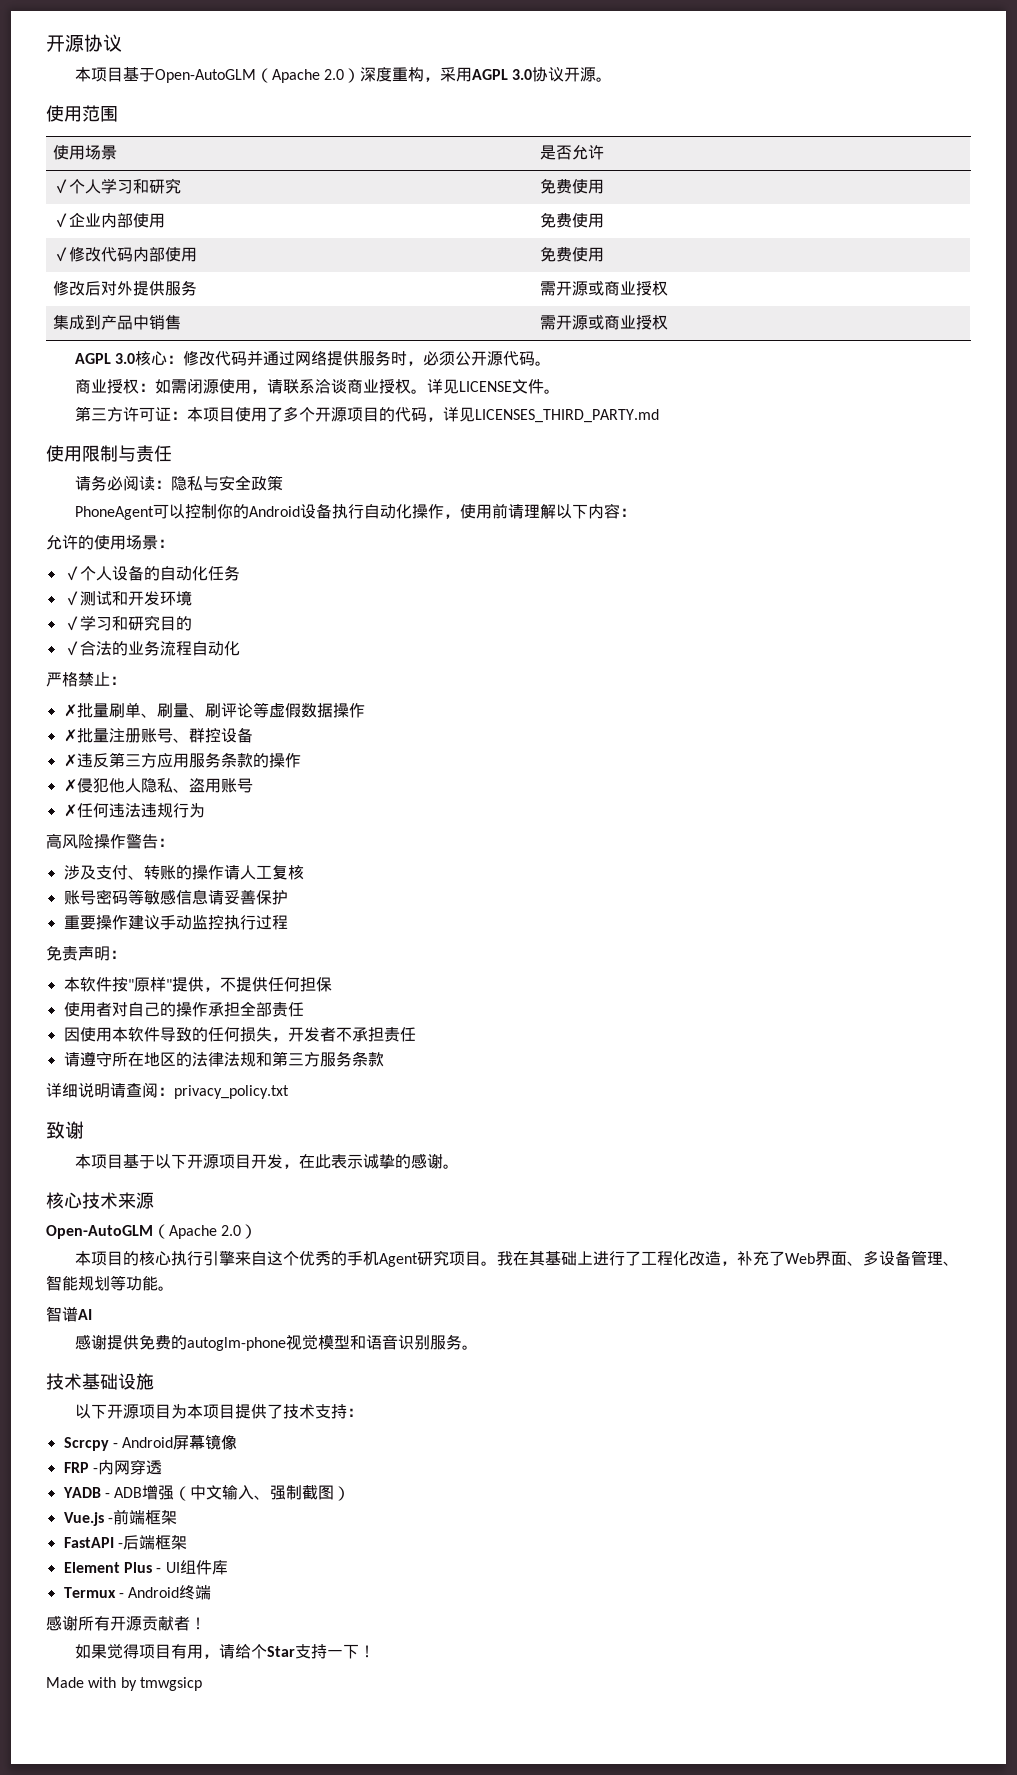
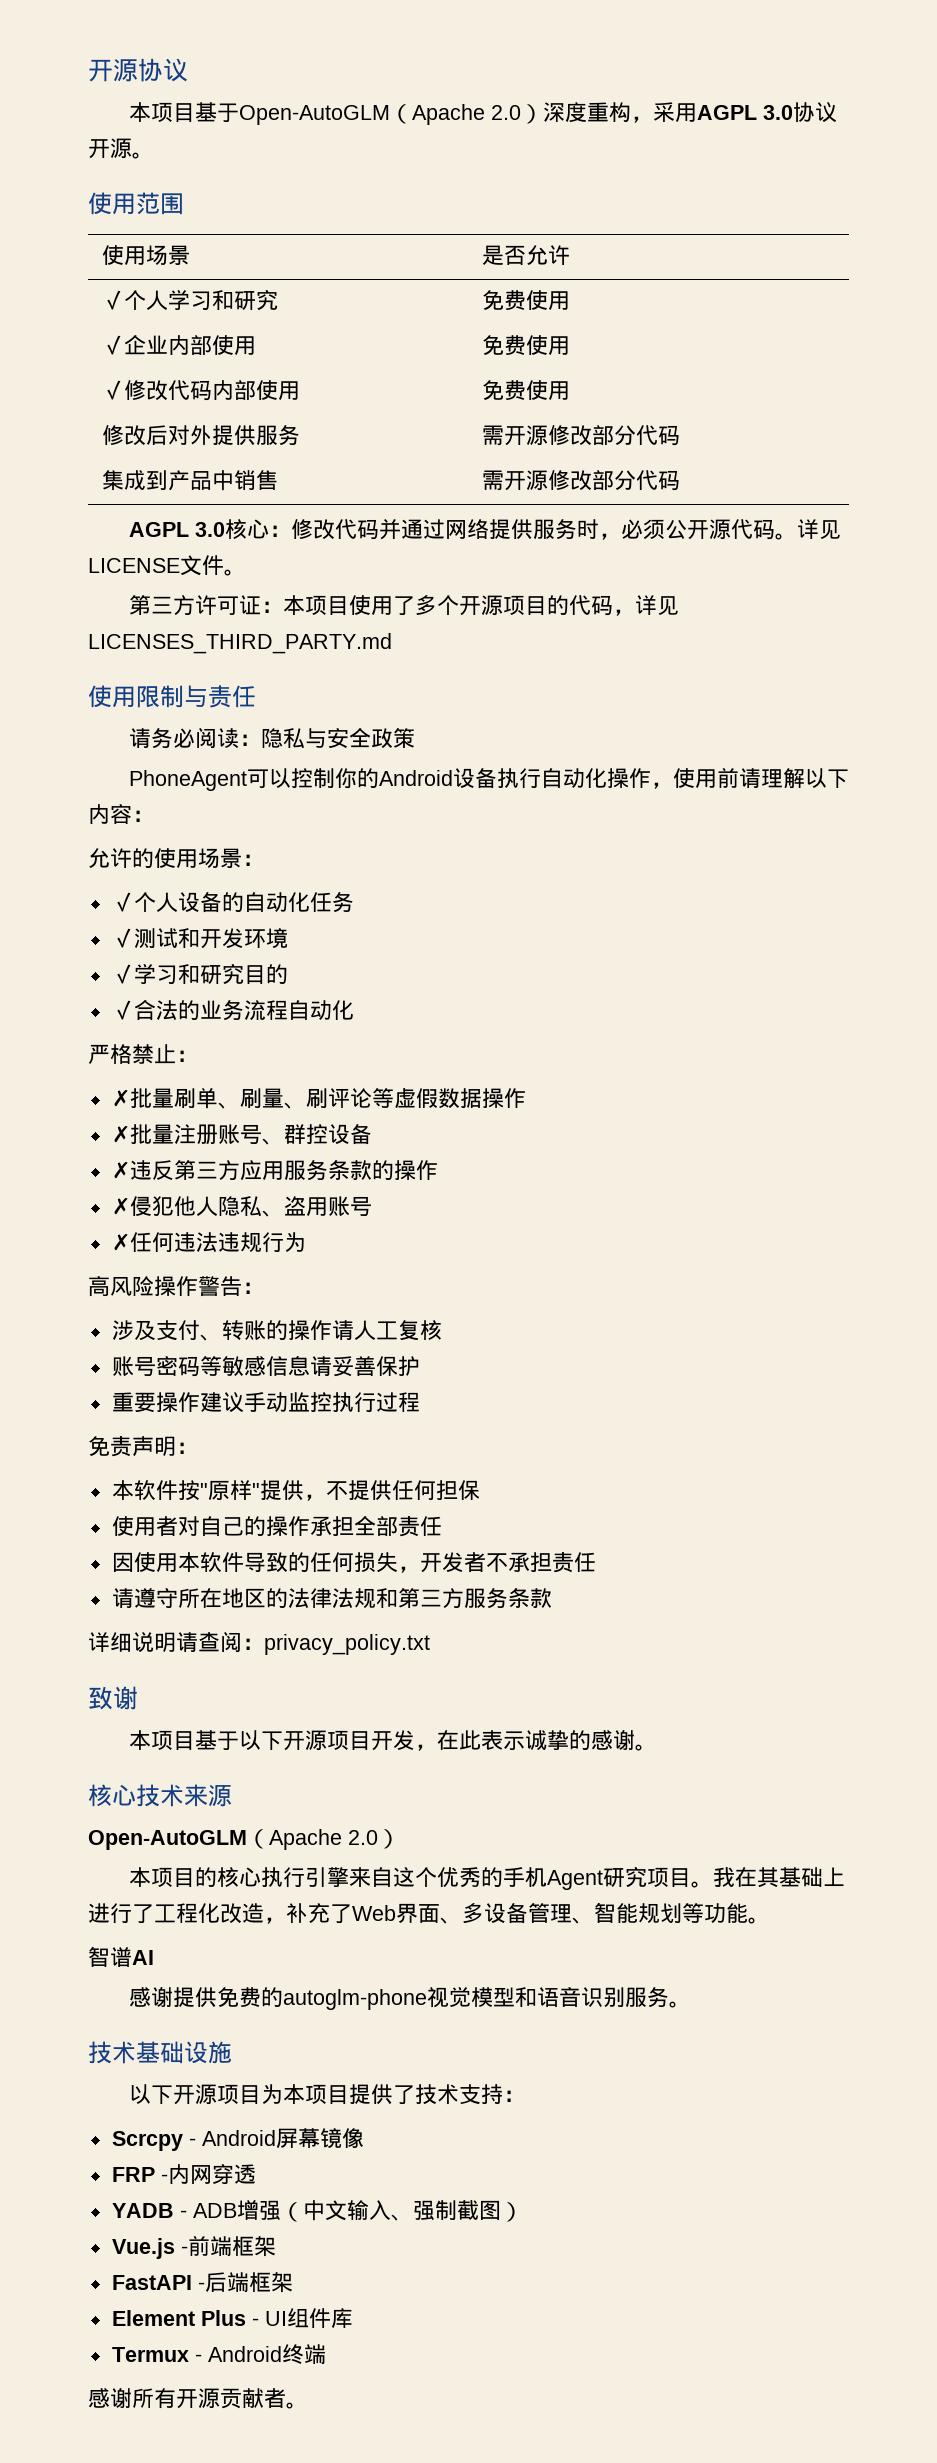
[587,281,668,296] 或商业授权 -> [548,425,681,446] 修改部分代码
[587,315,668,330] 或商业授权 -> [548,470,681,491] 修改部分代码
[74,378,427,394] // 商业授权：如需闭源使用，请联系洽谈商业授权。 -> (797, 536) none
[190,1617,206,1630] [74,1643,375,1659] [46,1677,202,1691] ！ // 如果觉得项目有用，请给个Star支持一下！ // Made with by tmwgsicp -> [286,2402,308,2409] 。

